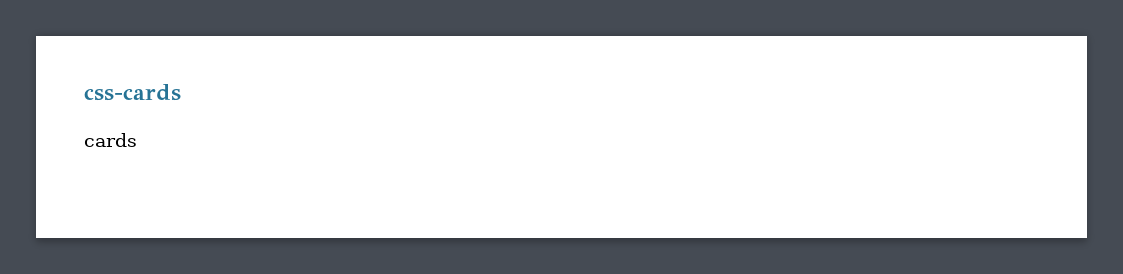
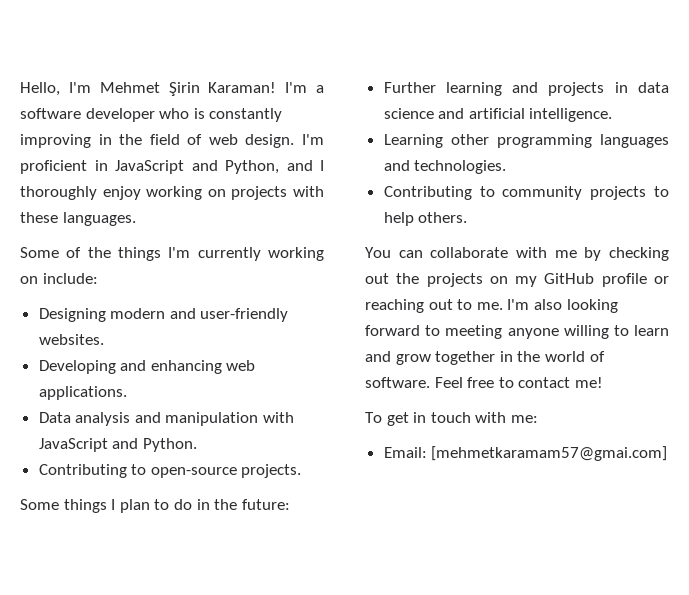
[84,84,181,101] [84,133,137,147] css-cards // cards -> [20,82,324,96] [20,108,283,122] [20,134,324,148] [20,160,324,174] [20,186,324,200] [20,212,136,226] [20,247,324,261] [20,273,98,284] [38,308,289,322] [38,334,104,345] [38,360,256,374] [38,386,127,400] [38,412,295,426] [38,438,197,452] [38,464,302,478] [20,499,290,513] [383,82,669,96] [383,108,613,122] [383,134,669,148] [383,160,507,174] [383,186,669,200] [383,212,468,226] [365,247,669,261] [365,273,669,287] [365,299,618,313] [365,325,669,339] [365,351,605,365] [365,377,603,388] [365,412,538,426] [383,446,668,461] Hello, I'm Mehmet Şirin Karaman! I'm a software developer who is constantly improving in the field of web design. I'm proficient in JavaScript and Python, and I thoroughly enjoy working on projects with these languages. // Some of the things I'm currently working on include: // Designing modern and user-friendly websites. // Developing and enhancing web applications. // Data analysis and manipulation with JavaScript and Python. // Contributing to open-source projects. // Some things I plan to do in the future: // Further learning and projects in data science and artificial intelligence. // Learning other programming languages and technologies. // Contributing to community projects to help others. // You can collaborate with me by checking out the projects on my GitHub profile or reaching out to me. I'm also looking forward to meeting anyone willing to learn and grow together in the world of software. Feel free to contact me! // To get in touch with me: // Email: [mehmetkaramam57@gmai.com]

